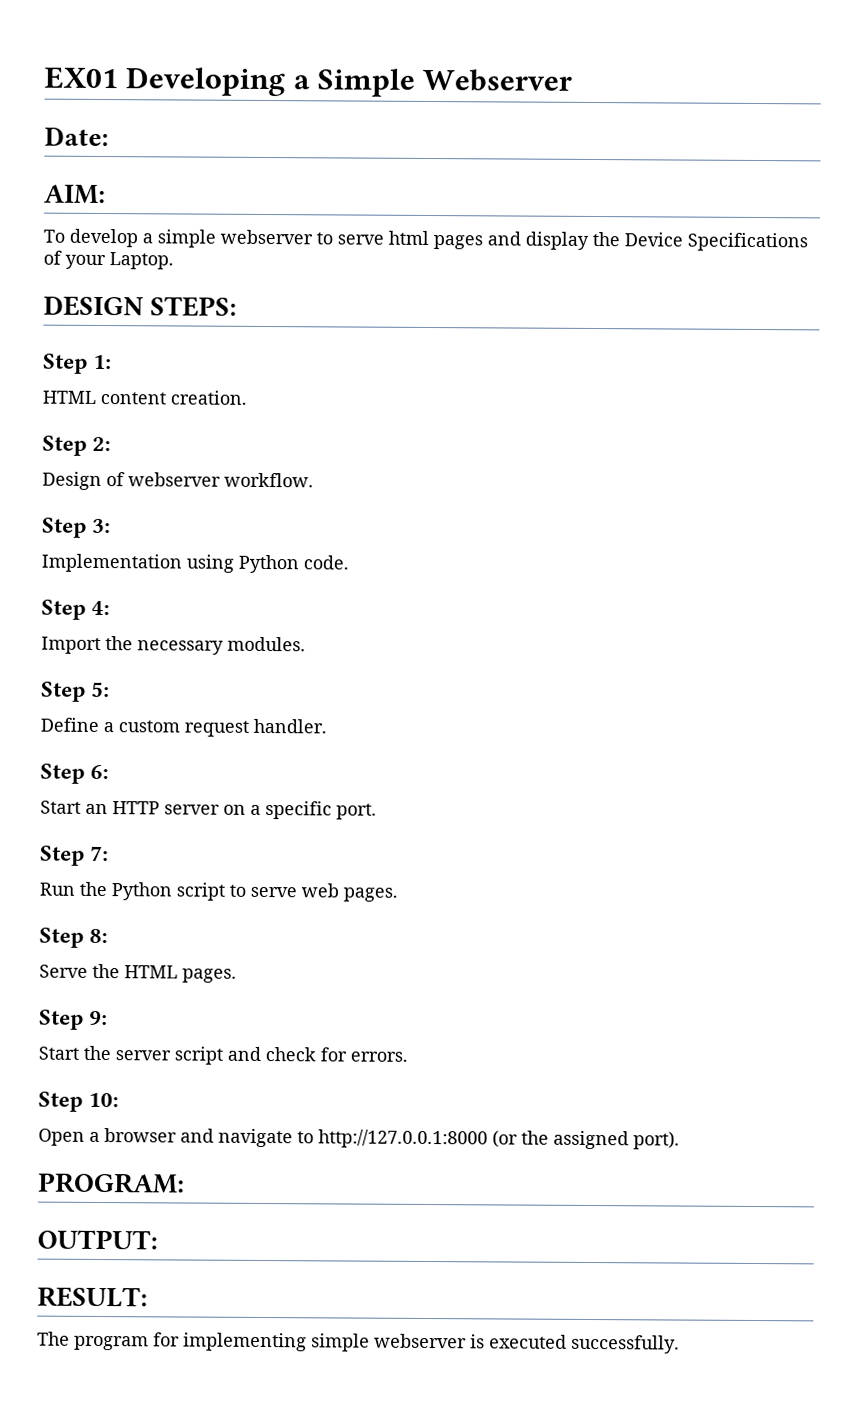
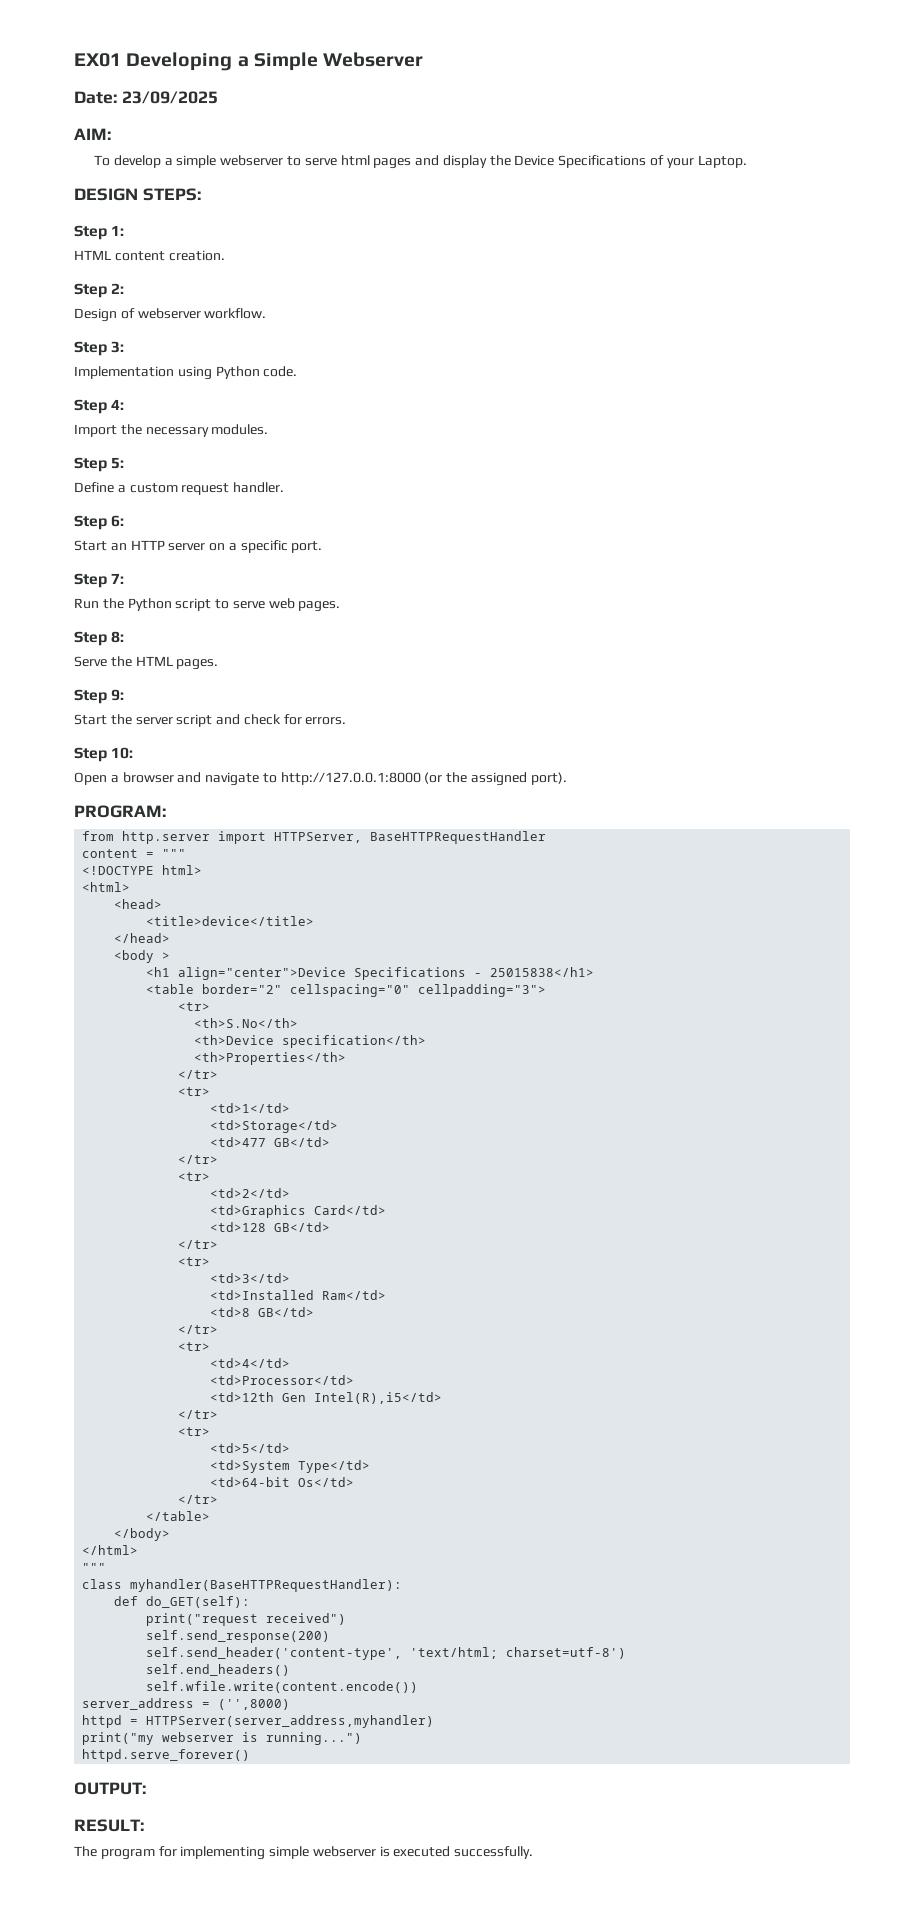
(109, 136) none -> [121,91,218,104] 23/09/2025
(185, 1183) none -> [82,831,547,844] [82,849,187,858] [82,865,203,875] [82,882,131,892] [114,899,163,909] [146,916,315,926] [114,933,171,943] [114,950,171,963] [146,967,595,980] [146,984,547,997] [178,1002,211,1011] [194,1018,299,1028] [194,1035,427,1048] [194,1052,347,1065] [178,1070,219,1079] [178,1087,211,1096] [210,1103,291,1113] [210,1120,339,1133] [210,1137,331,1147] [178,1155,219,1164] [178,1172,211,1181] [210,1188,291,1198] [210,1205,387,1218] [210,1222,331,1232] [178,1240,219,1249] [178,1257,211,1266] [210,1273,291,1283] [210,1290,387,1300] [210,1307,315,1317] [178,1325,219,1334] [178,1342,211,1351] [210,1358,291,1368] [210,1375,355,1385] [210,1392,443,1404] [178,1410,219,1419] [178,1427,211,1436] [210,1443,291,1453] [210,1460,371,1473] [210,1477,355,1487] [178,1495,219,1504] [146,1511,211,1521] [114,1528,171,1541] [82,1545,139,1555] [82,1563,107,1572] [82,1579,403,1592] [114,1596,251,1608] [146,1613,347,1626] [146,1630,331,1643] [146,1647,627,1660] [146,1664,291,1676] [146,1681,419,1693] [82,1698,291,1710] [82,1715,435,1728] [82,1732,363,1745] [82,1749,251,1762] // from http.server import HTTPServer, BaseHTTPRequestHandler // content = """ // <!DOCTYPE html> // <html> // <head> // <title>device</title> // </head> // <body > // <h1 align="center">Device Specifications - 25015838</h1> // <table border="2" cellspacing="0" cellpadding="3"> // <tr> // <th>S.No</th> // <th>Device specification</th> // <th>Properties</th> // </tr> // <tr> // <td>1</td> // <td>Storage</td> // <td>477 GB</td> // </tr> // <tr> // <td>2</td> // <td>Graphics Card</td> // <td>128 GB</td> // </tr> // <tr> // <td>3</td> // <td>Installed Ram</td> // <td>8 GB</td> // </tr> // <tr> // <td>4</td> // <td>Processor</td> // <td>12th Gen Intel(R),i5</td> // </tr> // <tr> // <td>5</td> // <td>System Type</td> // <td>64-bit Os</td> // </tr> // </table> // </body> // </html> // """ // class myhandler(BaseHTTPRequestHandler): // def do_GET(self): // print("request received") // self.send_response(200) // self.send_header('content-type', 'text/html; charset=utf-8') // self.end_headers() // self.wfile.write(content.encode()) // server_address = ('',8000) // httpd = HTTPServer(server_address,myhandler) // print("my webserver is running...") // httpd.serve_forever()

